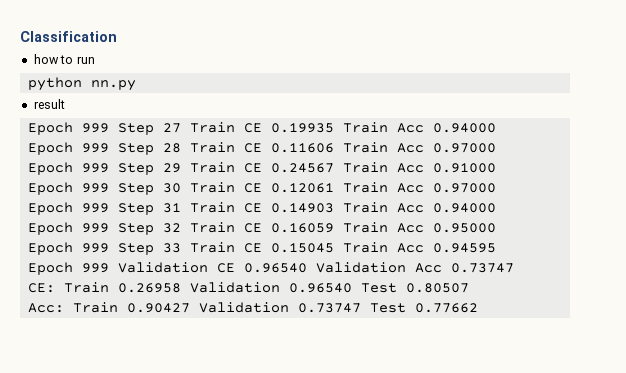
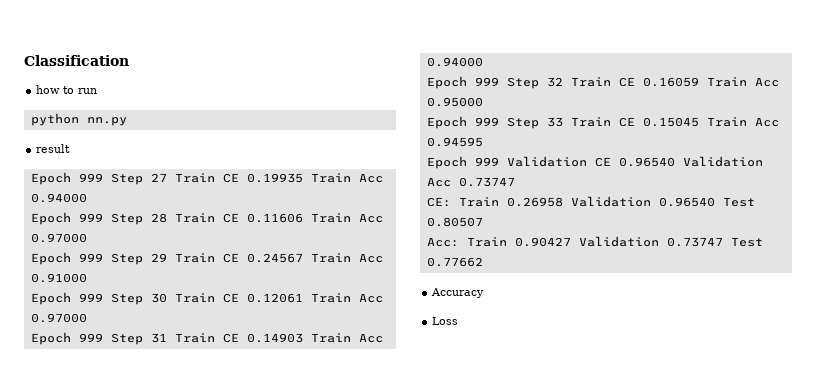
(478, 308) none -> [431,288,485,298] [432,317,459,325] // Accuracy // Loss

